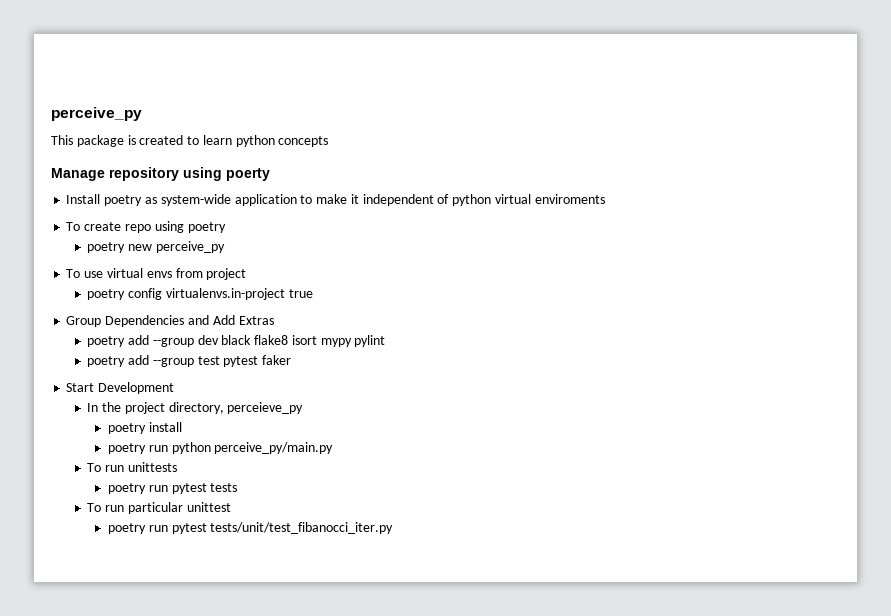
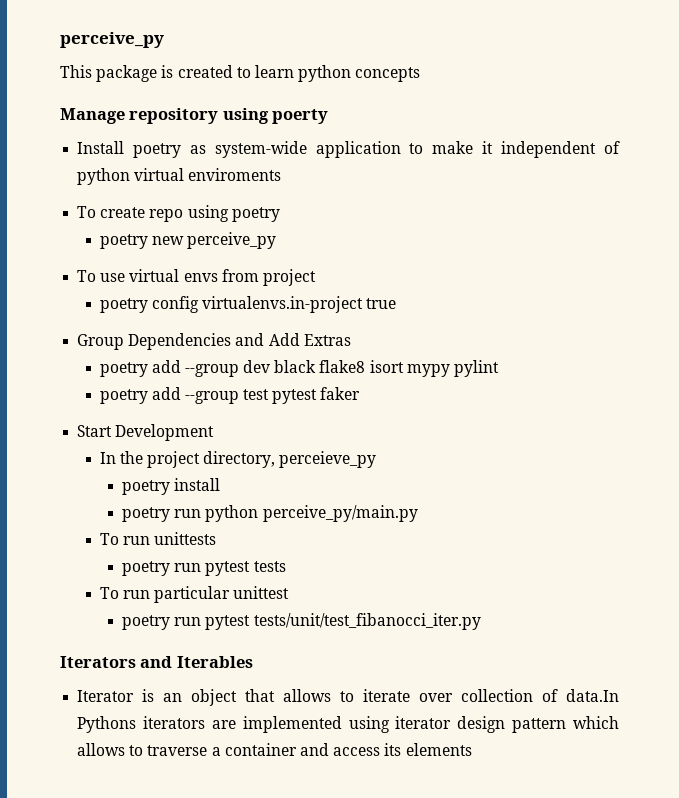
(394, 528) none -> [60,656,253,668] [77,689,619,706] [77,716,619,733] [77,743,472,756] // Iterators and Iterables // Iterator is an object that allows to iterate over collection of data.In Pythons iterators are implemented using iterator design pattern which allows to traverse a container and access its elements

